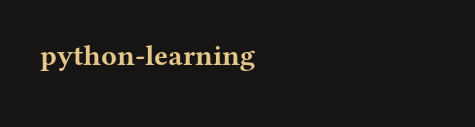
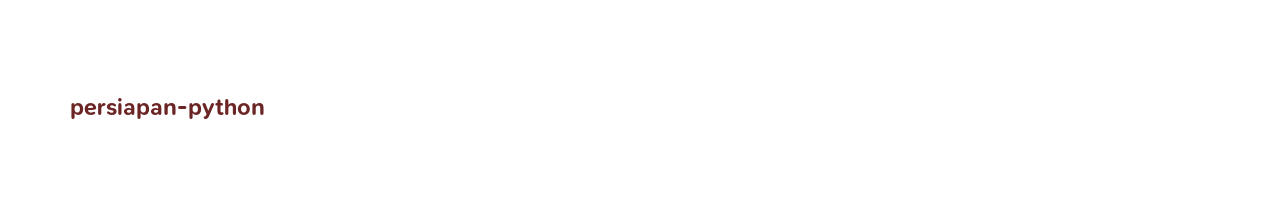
[40,45,255,71] python-learning -> [70,98,265,119] persiapan-python

